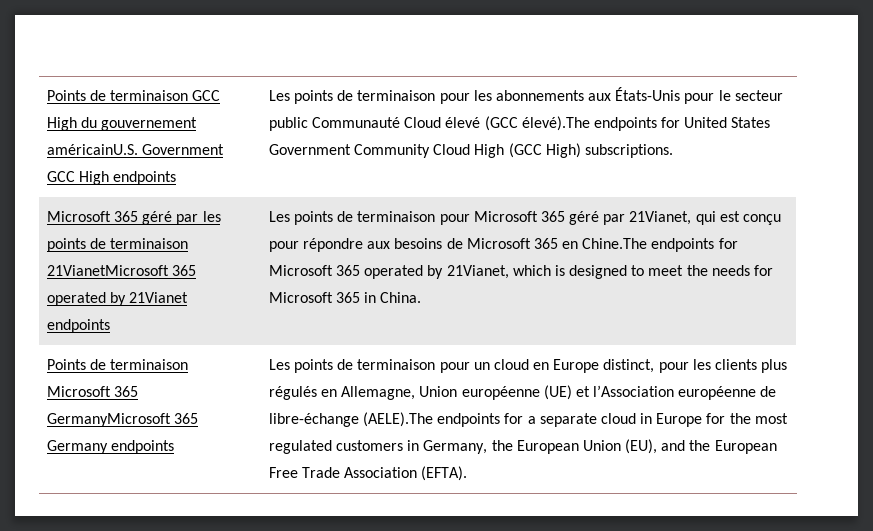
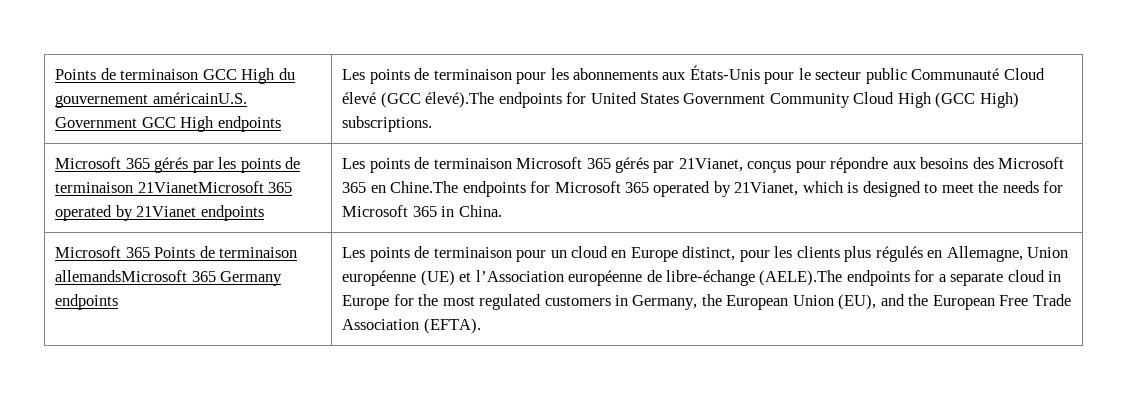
[142,211,173,225] géré -> [154,157,189,173] gérés
[439,211,600,225] pour Microsoft 365 géré -> [516,157,649,173] Microsoft 365 gérés
[695,211,781,225] qui est conçu -> [747,161,792,173] conçus
[446,238,463,249] de -> [972,157,994,169] des
[46,359,189,370] [46,386,138,397] [46,413,171,427] Points de terminaison Microsoft 365 GermanyMicrosoft -> [55,246,298,258] [55,270,188,282] Microsoft 365 Points de terminaison allemandsMicrosoft

